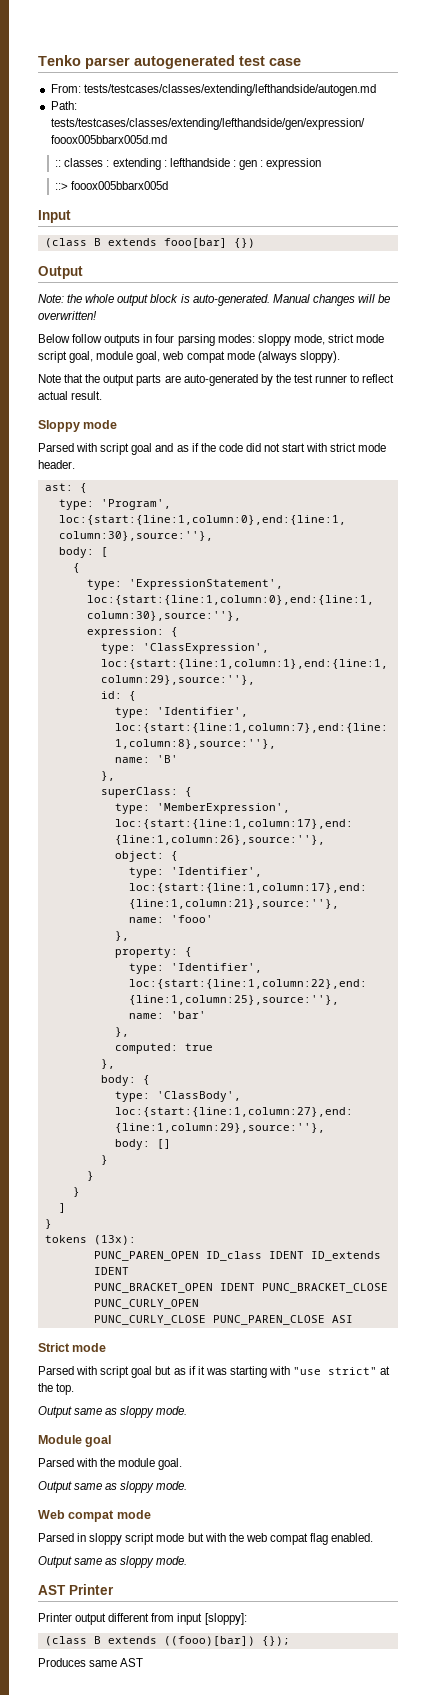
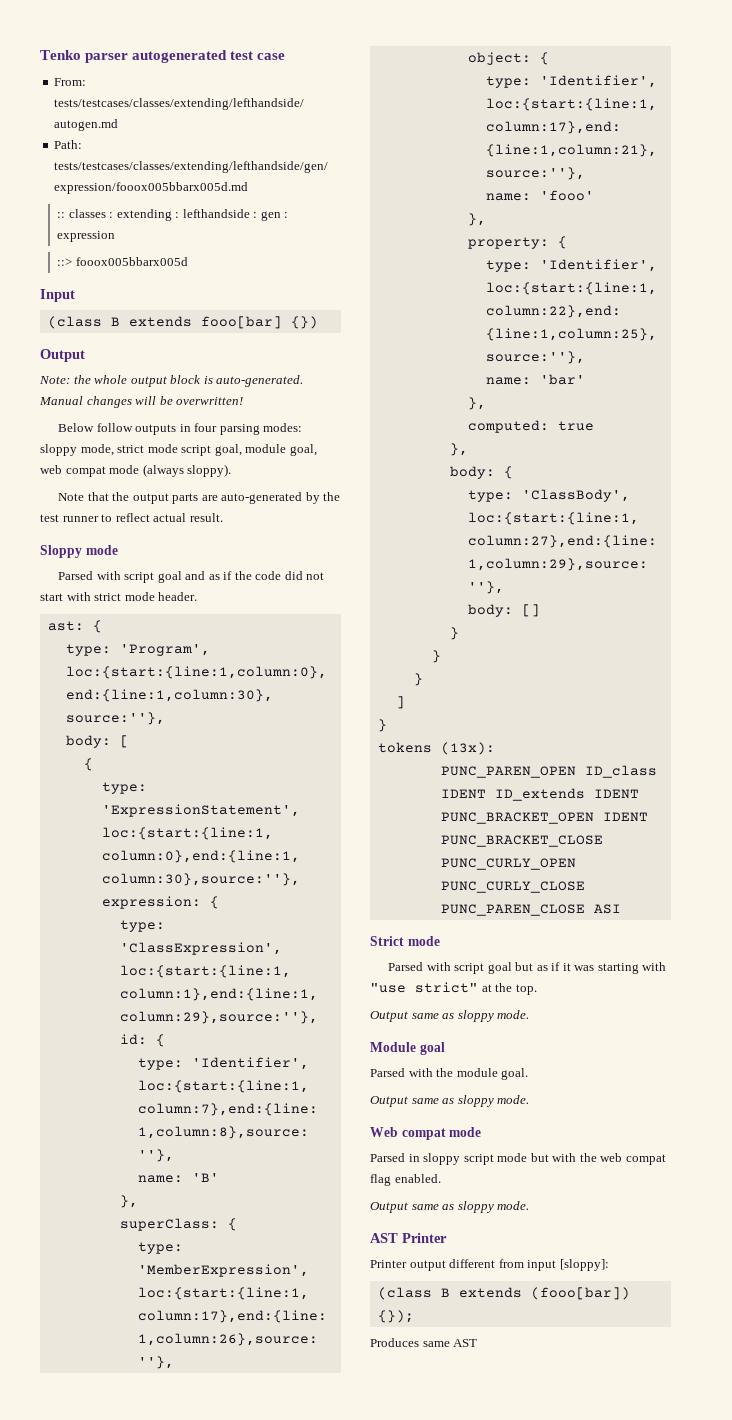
[163,1636,255,1646] ((fooo)[bar]) -> [530,1287,630,1300] (fooo[bar])

